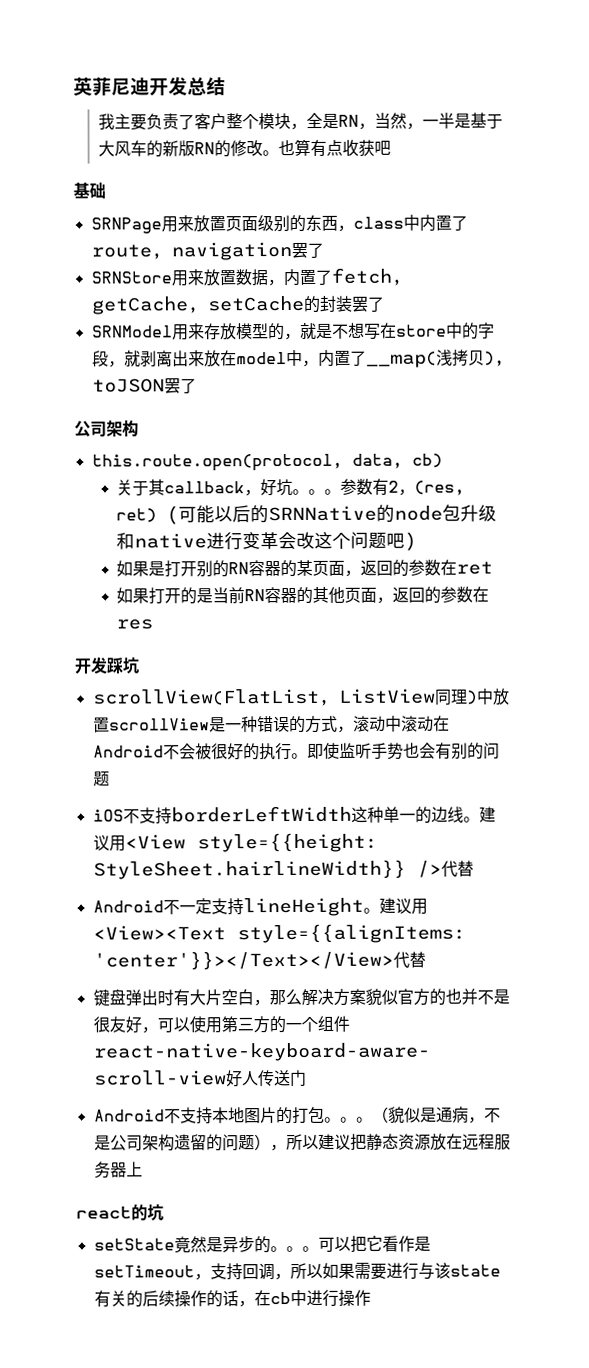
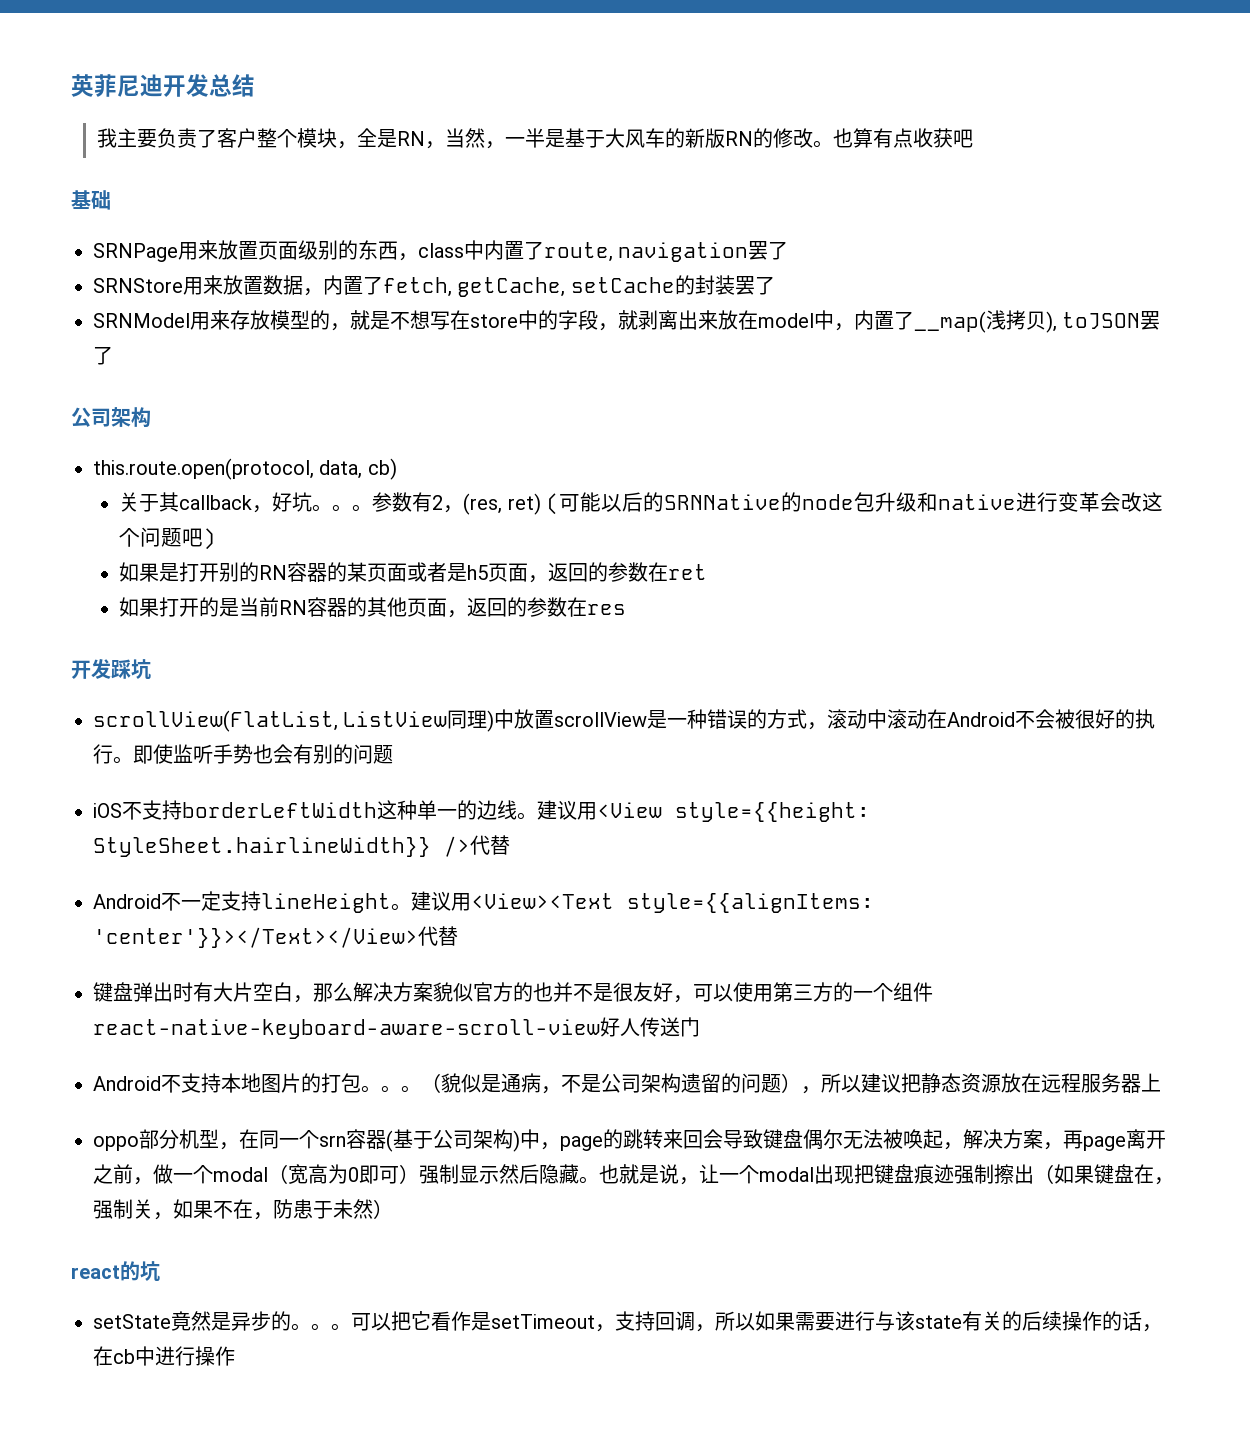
(346, 568) none -> [407,562,529,582] 或者是h5页面
(143, 1169) none -> [93,1129,1166,1152] [93,1164,1174,1185] [93,1199,393,1220] // oppo部分机型，在同一个srn容器(基于公司架构)中，page的跳转来回会导致键盘偶尔无法被唤起，解决方案，再page离开之前，做一个modal（宽高为0即可）强制显示然后隐藏。也就是说，让一个modal出现把键盘痕迹强制擦出（如果键盘在，强制关，如果不在，防患于未然）

